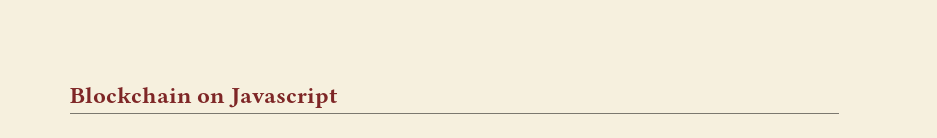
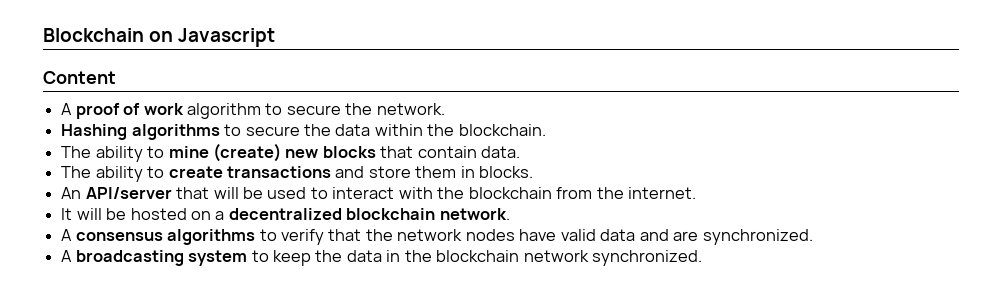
(338, 98) none -> [43,71,116,84] [61,103,445,119] [61,124,546,140] [61,143,521,162] [61,166,534,182] [61,187,697,199] [61,208,510,220] [61,229,813,245] [61,250,703,266] // Content // A proof of work algorithm to secure the network. // Hashing algorithms to secure the data within the blockchain. // The ability to mine (create) new blocks that contain data. // The ability to create transactions and store them in blocks. // An API/server that will be used to interact with the blockchain from the internet. // It will be hosted on a decentralized blockchain network. // A consensus algorithms to verify that the network nodes have valid data and are synchronized. // A broadcasting system to keep the data in the blockchain network synchronized.

